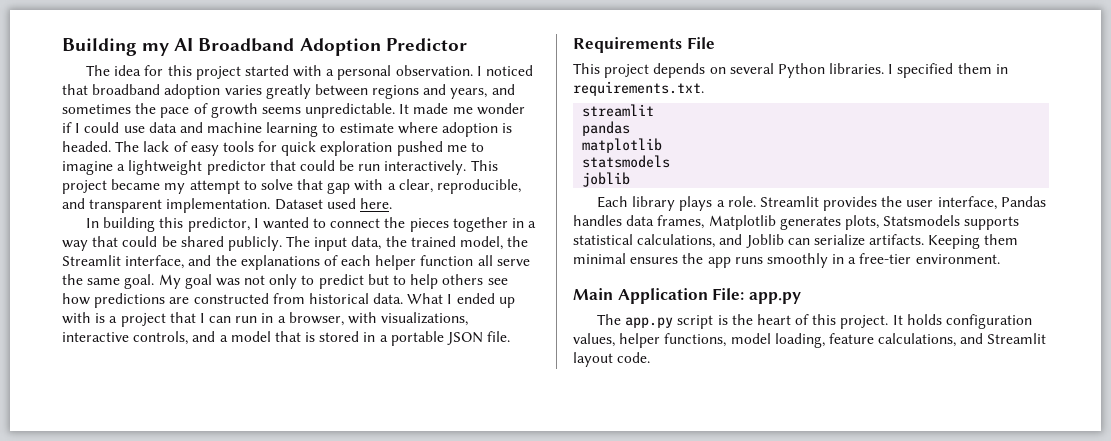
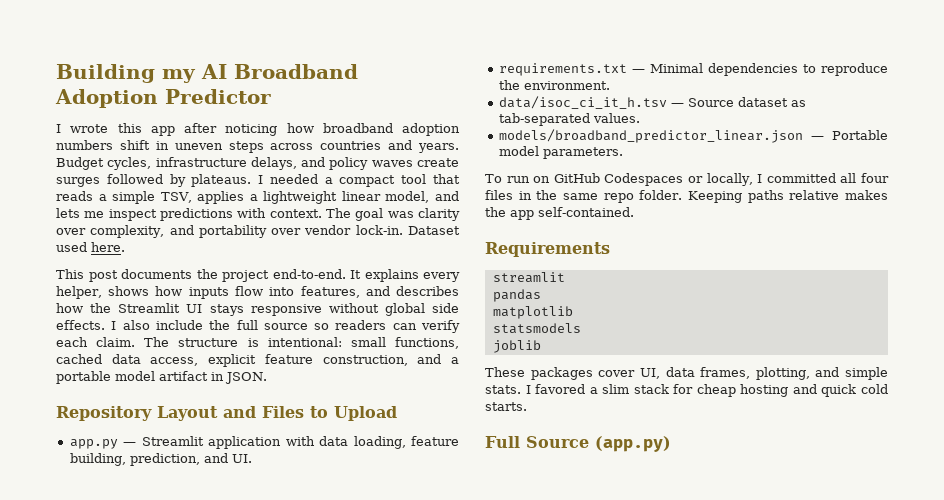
[85,65,534,80] [62,84,515,99] [62,103,525,118] [62,122,513,137] [62,141,485,156] [62,160,498,175] [62,179,522,194] [62,198,392,213] [85,217,537,232] [62,236,529,251] [62,255,530,270] [62,274,508,289] [62,293,515,308] [62,312,469,327] [62,331,511,346] [573,37,715,53] [573,63,1008,78] [573,81,704,96] The idea for this project started with a personal observation. I noticed that broadband adoption varies greatly between regions and years, and sometimes the pace of growth seems unpredictable. It made me wonder if I could use data and machine learning to estimate where adoption is headed. The lack of easy tools for quick exploration pushed me to imagine a lightweight predictor that could be run interactively. This project became my attempt to solve that gap with a clear, reproducible, and transparent implementation. Dataset used here. // In building this predictor, I wanted to connect the pieces together in a way that could be shared publicly. The input data, the trained model, the Streamlit interface, and the explanations of each helper function all serve the same goal. My goal was not only to predict but to help others see how predictions are constructed from historical data. What I ended up with is a project that I can run in a browser, with visualizations, interactive controls, and a model that is stored in a portable JSON file. // Requirements File // This project depends on several Python libraries. I specified them in requirements.txt. -> [56,123,460,136] [56,140,459,153] [56,157,459,170] [56,174,460,187] [56,191,460,204] [56,208,460,221] [56,225,460,238] [56,242,125,252] [56,269,460,282] [56,286,459,299] [56,303,459,316] [56,320,461,333] [56,337,459,349] [56,354,460,367] [56,371,267,384] [56,406,397,421] [69,436,460,449] [69,453,252,466] [498,63,888,76] [498,80,610,90] [498,96,806,109] [498,113,640,126] [498,129,888,143] [498,146,623,159] [485,173,889,186] [485,190,888,203] [485,207,634,220] [485,242,610,257] I wrote this app after noticing how broadband adoption numbers shift in uneven steps across countries and years. Budget cycles, infrastructure delays, and policy waves create surges followed by plateaus. I needed a compact tool that reads a simple TSV, applies a lightweight linear model, and lets me inspect predictions with context. The goal was clarity over complexity, and portability over vendor lock‑in. Dataset used here. // This post documents the project end‑to‑end. It explains every helper, shows how inputs flow into features, and describes how the Streamlit UI stays responsive without global side effects. I also include the full source so readers can verify each claim. The structure is intentional: small functions, cached data access, explicit feature construction, and a portable model artifact in JSON. // Repository Layout and Files to Upload // app.py — Streamlit application with data loading, feature building, prediction, and UI. // requirements.txt — Minimal dependencies to reproduce the environment. // data/isoc_ci_it_h.tsv — Source dataset as tab‑separated values. // models/broadband_predictor_linear.json — Portable model parameters. // To run on GitHub Codespaces or locally, I committed all four files in the same repo folder. Keeping paths relative makes the app self‑contained. // Requirements
[596,196,1046,211] [573,215,1020,230] [573,234,1019,249] [573,253,1000,268] [573,288,801,304] [596,314,1033,329] [573,333,1047,348] [573,352,651,367] Each library plays a role. Streamlit provides the user interface, Pandas handles data frames, Matplotlib generates plots, Statsmodels supports statistical calculations, and Joblib can serialize artifacts. Keeping them minimal ensures the app runs smoothly in a free-tier environment. // Main Application File: app.py // The app.py script is the heart of this project. It holds configuration values, helper functions, model loading, feature calculations, and Streamlit layout code. -> [485,367,888,380] [485,384,888,397] [485,402,527,411] [485,436,671,452] These packages cover UI, data frames, plotting, and simple stats. I favored a slim stack for cheap hosting and quick cold starts. // Full Source (app.py)

